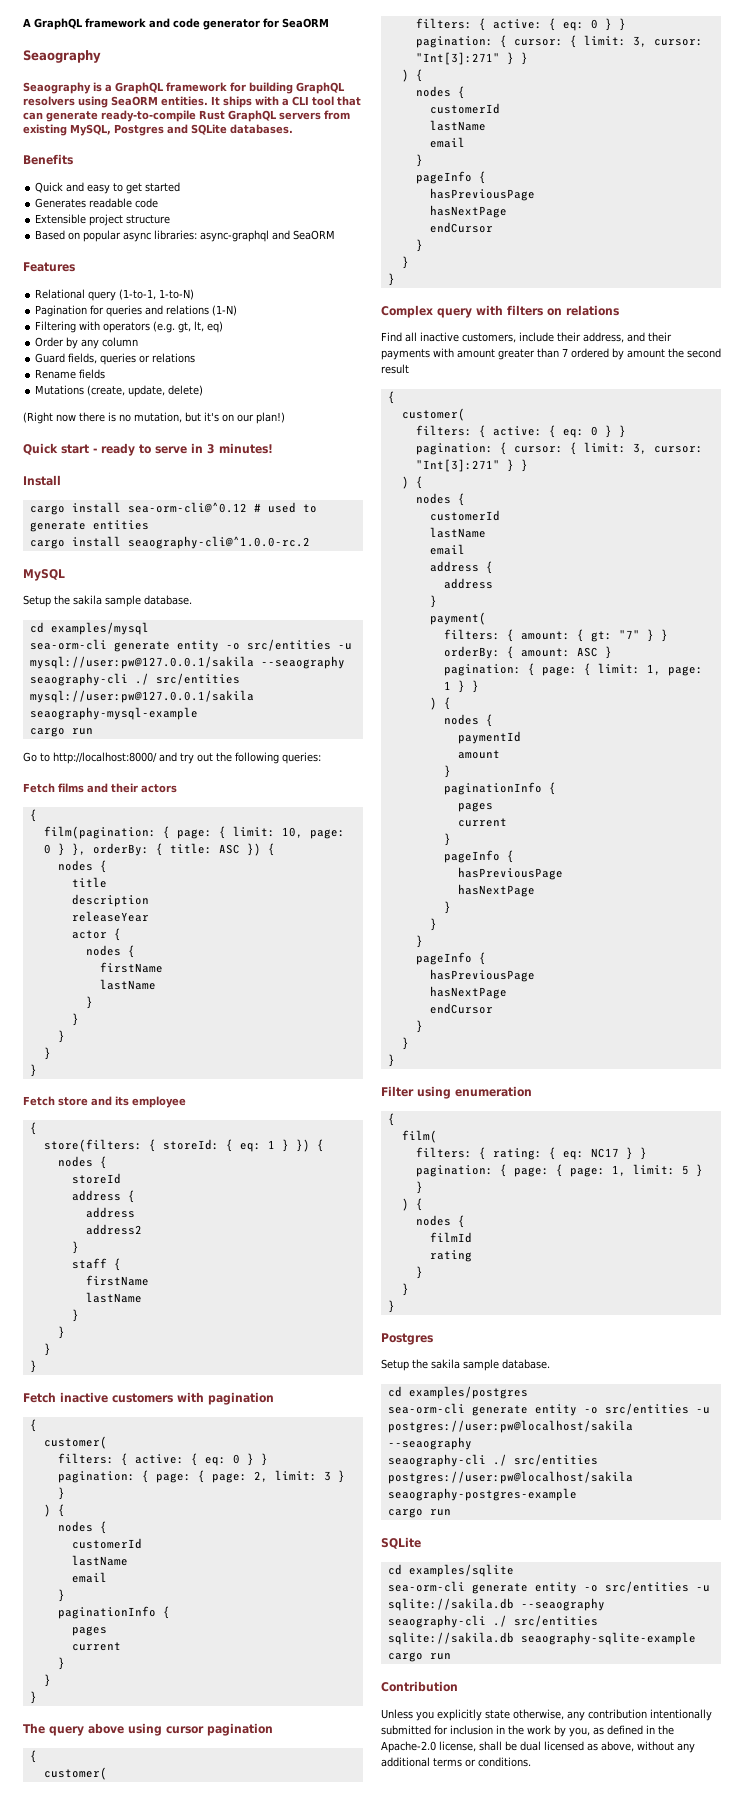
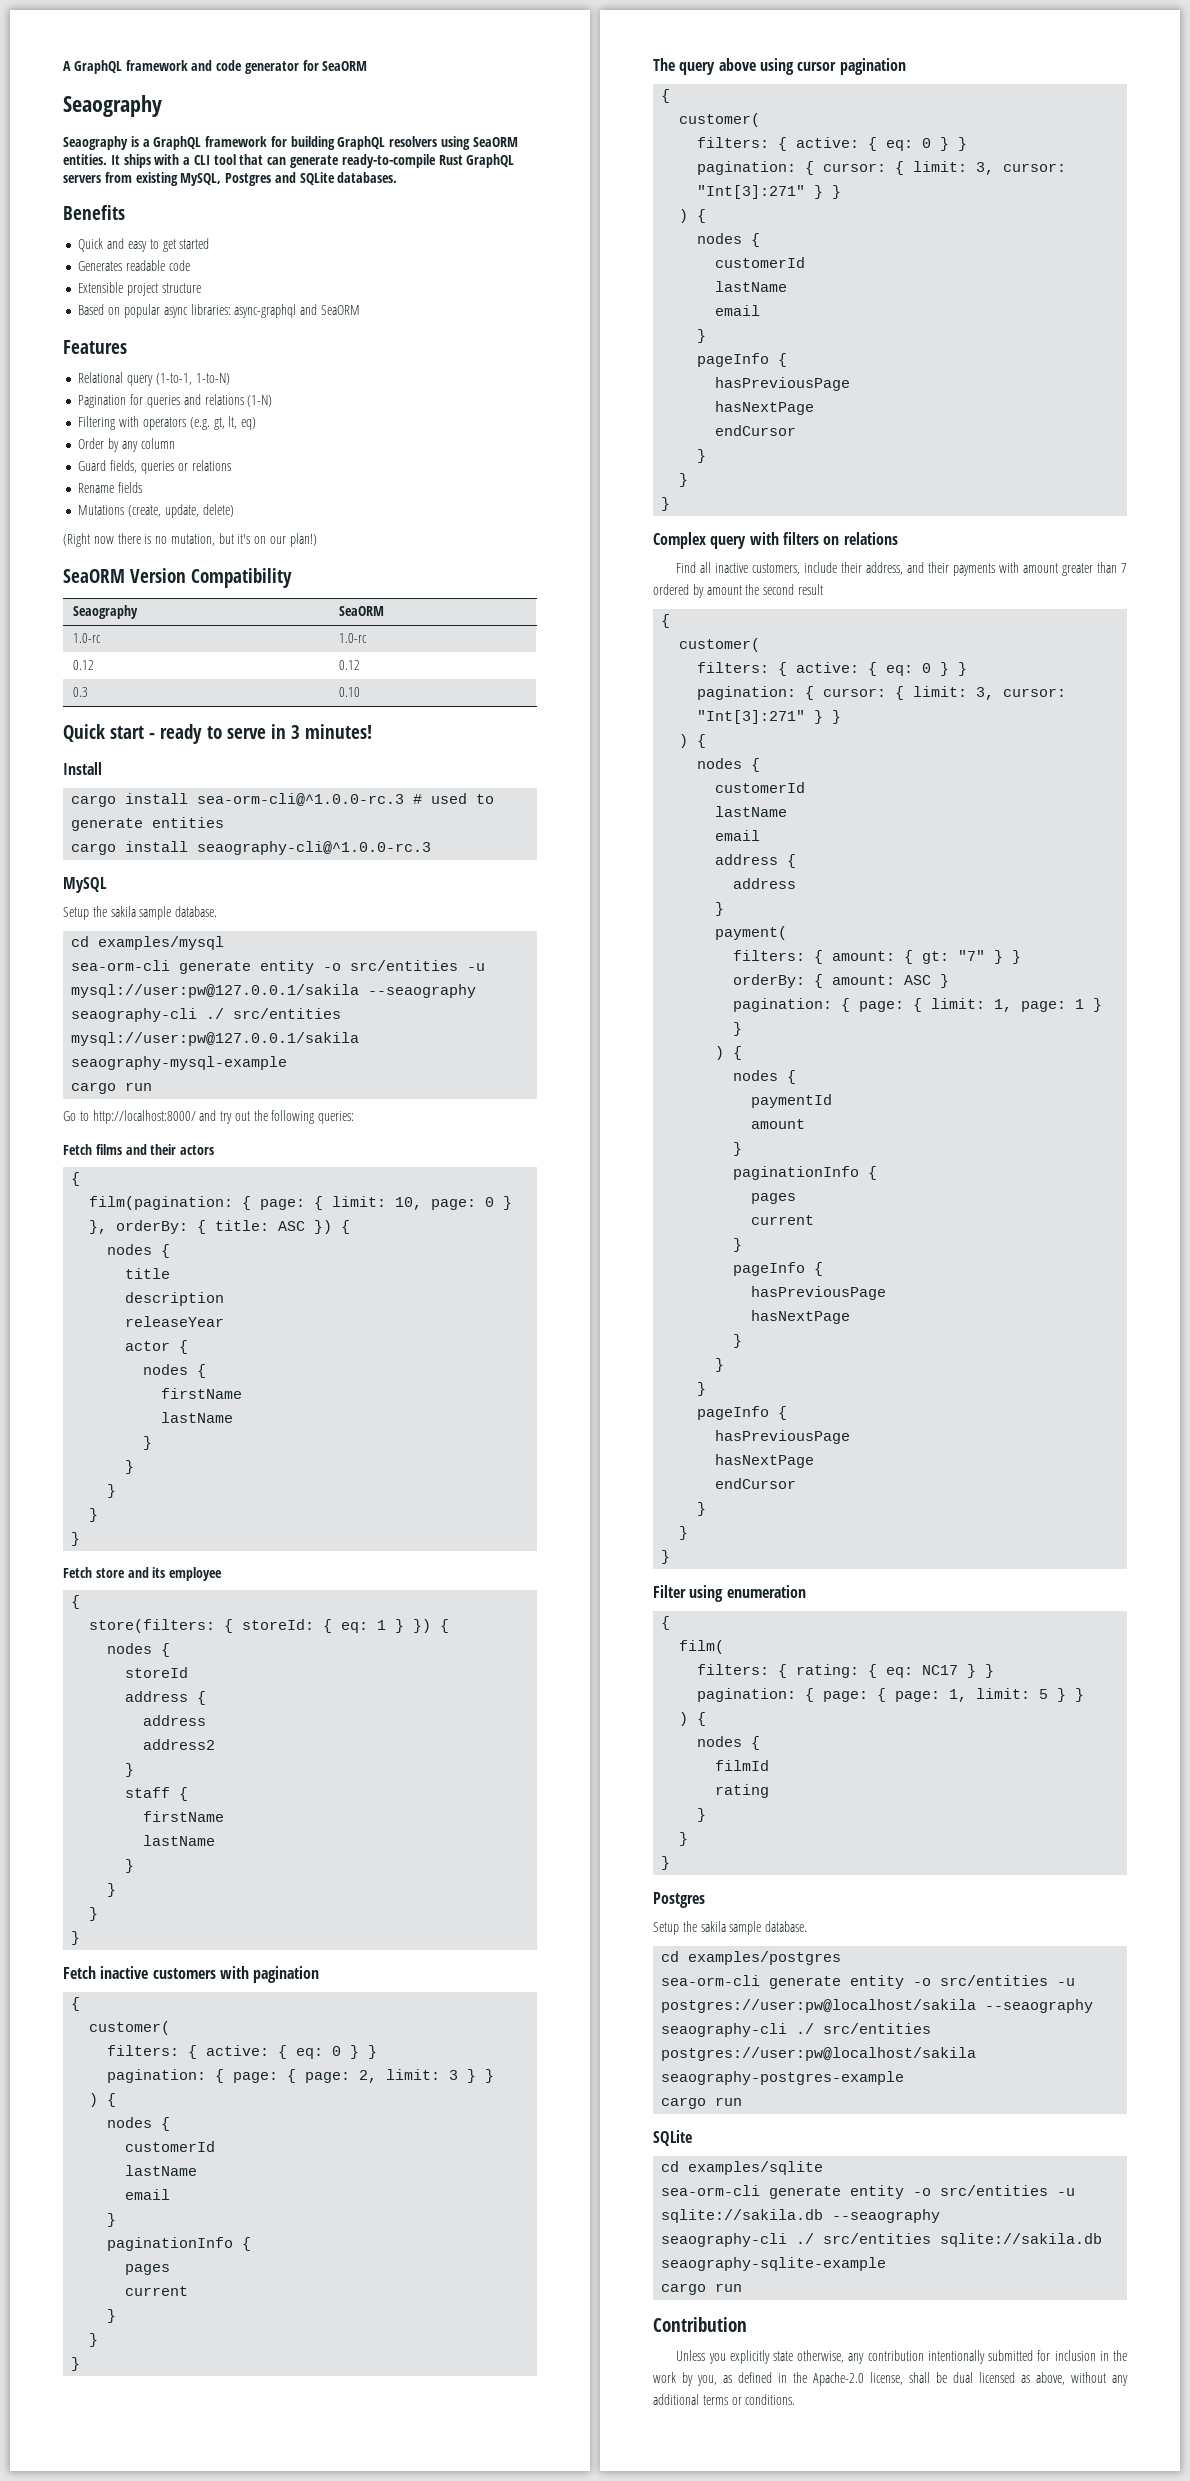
(285, 418) none -> [63,568,293,588] [72,605,138,619] [338,606,384,616] [72,633,101,643] [338,633,367,643] [72,660,94,670] [338,660,360,670] [72,687,88,697] [338,687,360,697] // SeaORM Version Compatibility // Seaography | SeaORM // 1.0-rc | 1.0-rc // 0.12 | 0.12 // 0.3 | 0.10
[127,502,247,513] sea-orm-cli@^0.12 -> [197,793,405,806] sea-orm-cli@^1.0.0-rc.3
[127,536,310,549] seaography-cli@^1.0.0-rc.2 -> [197,841,432,855] seaography-cli@^1.0.0-rc.3

